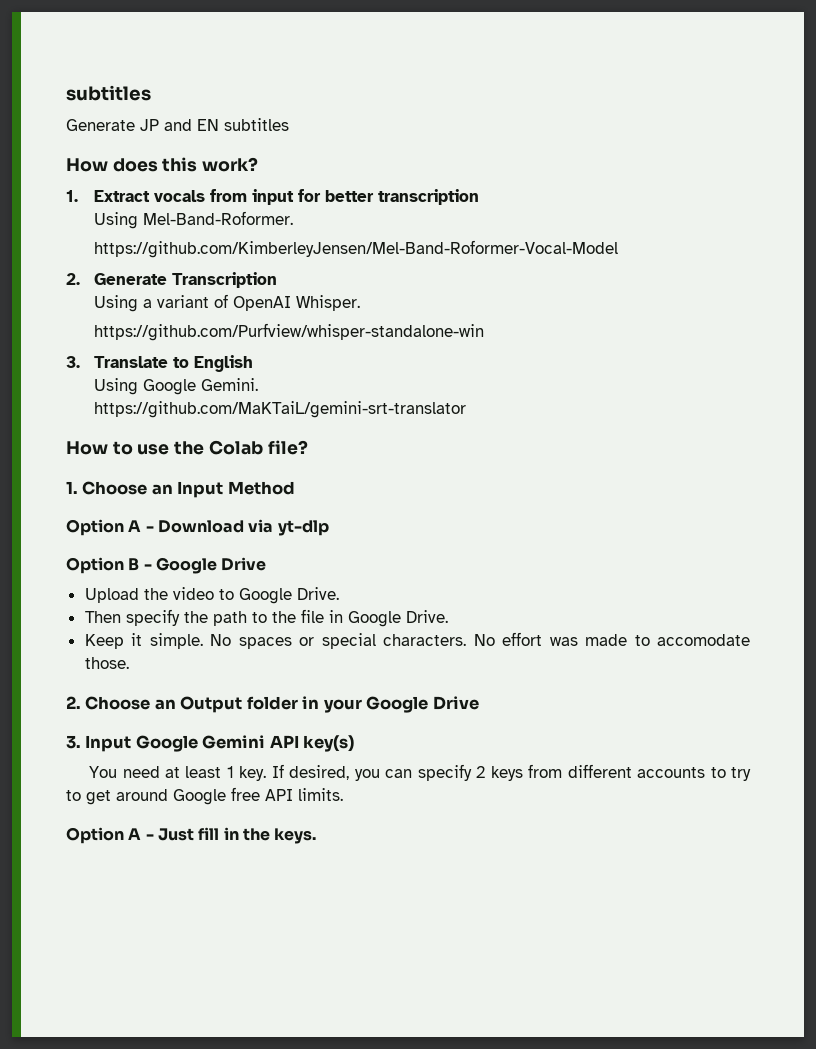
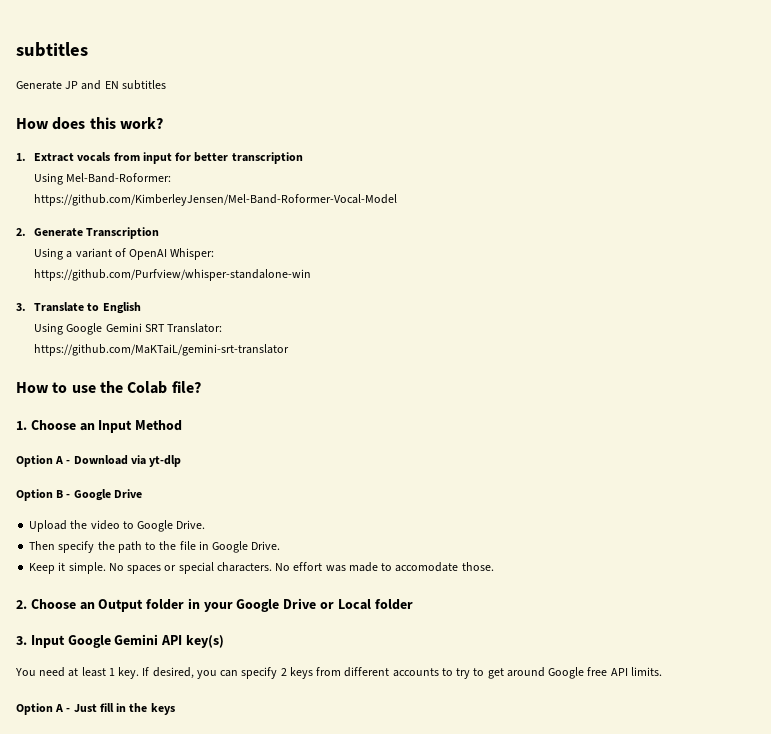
[142,211,293,225] Mel-Band-Roformer. -> [66,173,172,183] Mel-Band-Roformer:
[295,295,360,311] Whisper. -> [170,248,215,260] Whisper:
[200,378,258,391] Gemini. -> [105,323,223,333] Gemini SRT Translator:
(479, 703) none -> [320,599,413,610] or Local folder
[274,828,317,844] keys. -> [150,703,175,715] keys

